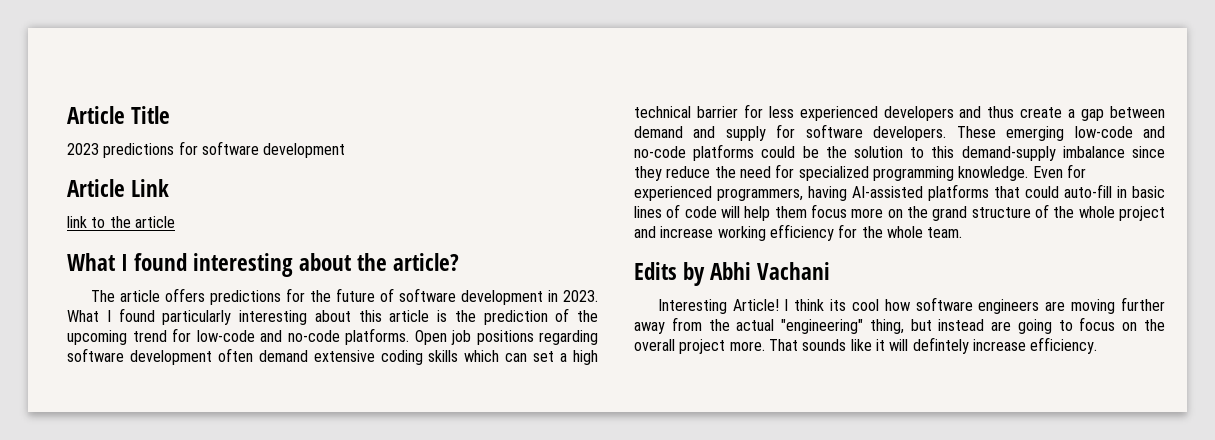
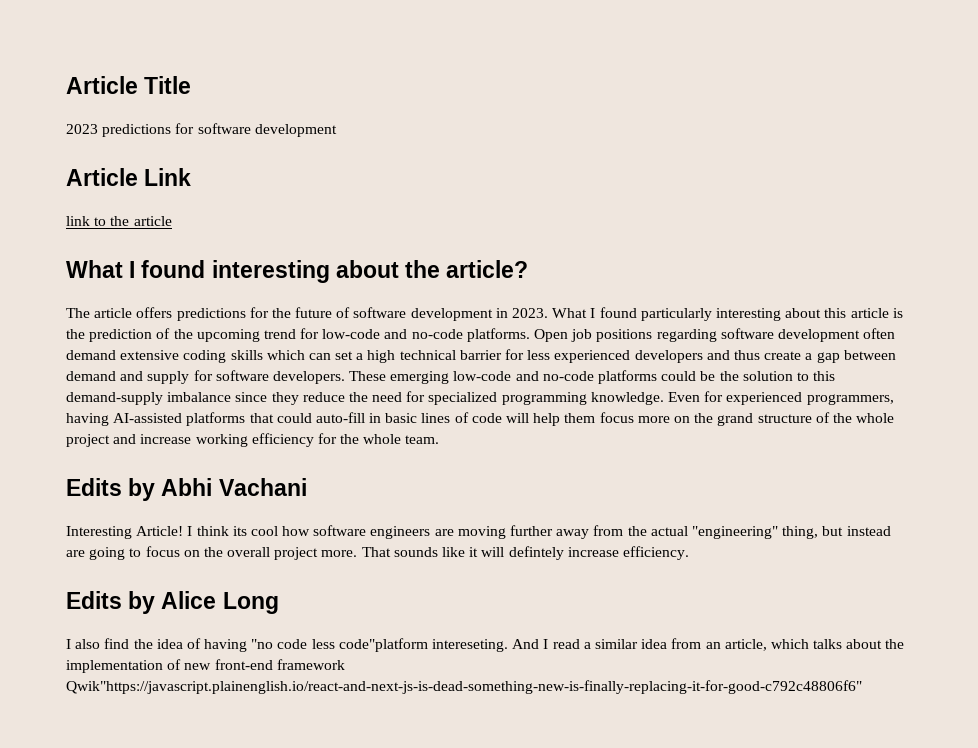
(1098, 345) none -> [66,591,279,614] [66,638,905,652] [66,659,345,673] [66,680,862,694] // Edits by Alice Long // I also find the idea of having "no code less code"platform intereseting. And I read a similar idea from an article, which talks about the implementation of new front-end framework Qwik"https://javascript.plainenglish.io/react-and-next-js-is-dead-something-new-is-finally-replacing-it-for-good-c792c48806f6"

